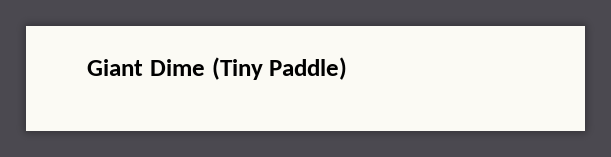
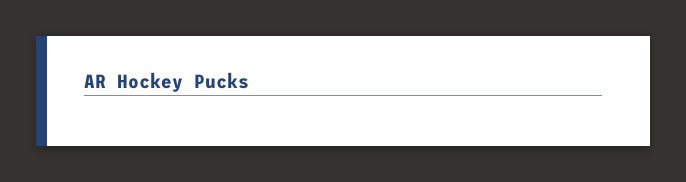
[87,57,348,80] Giant Dime (Tiny Paddle) -> [84,72,249,92] AR Hockey Pucks

